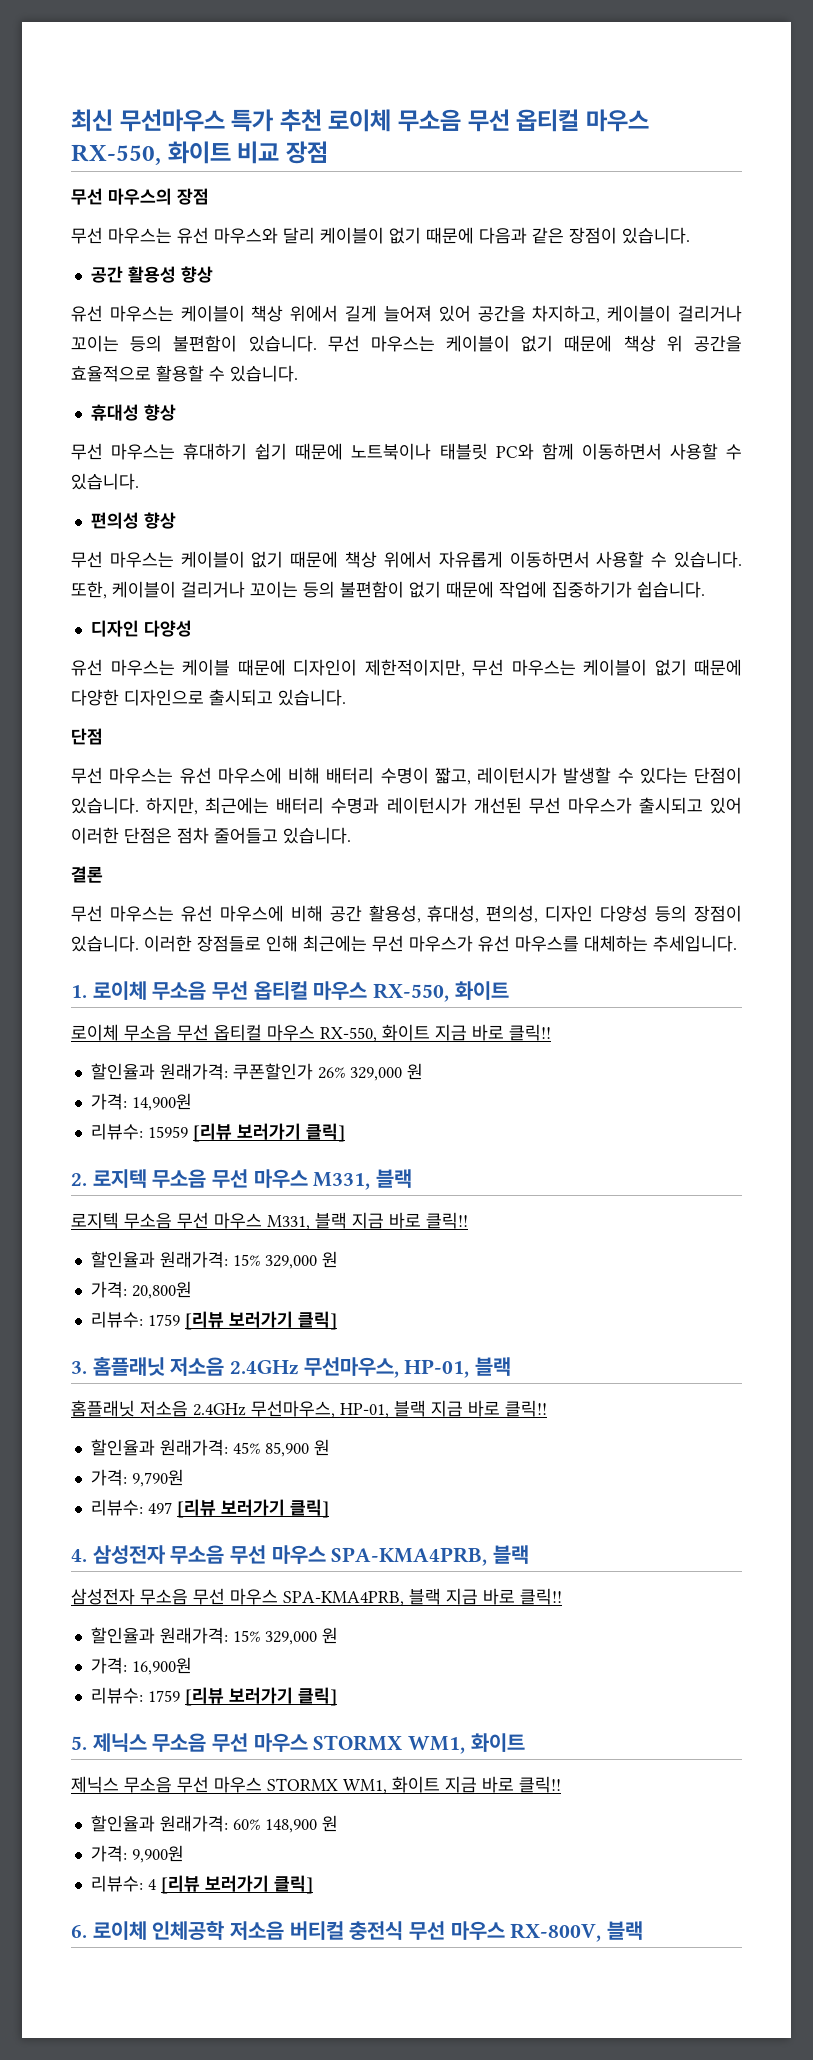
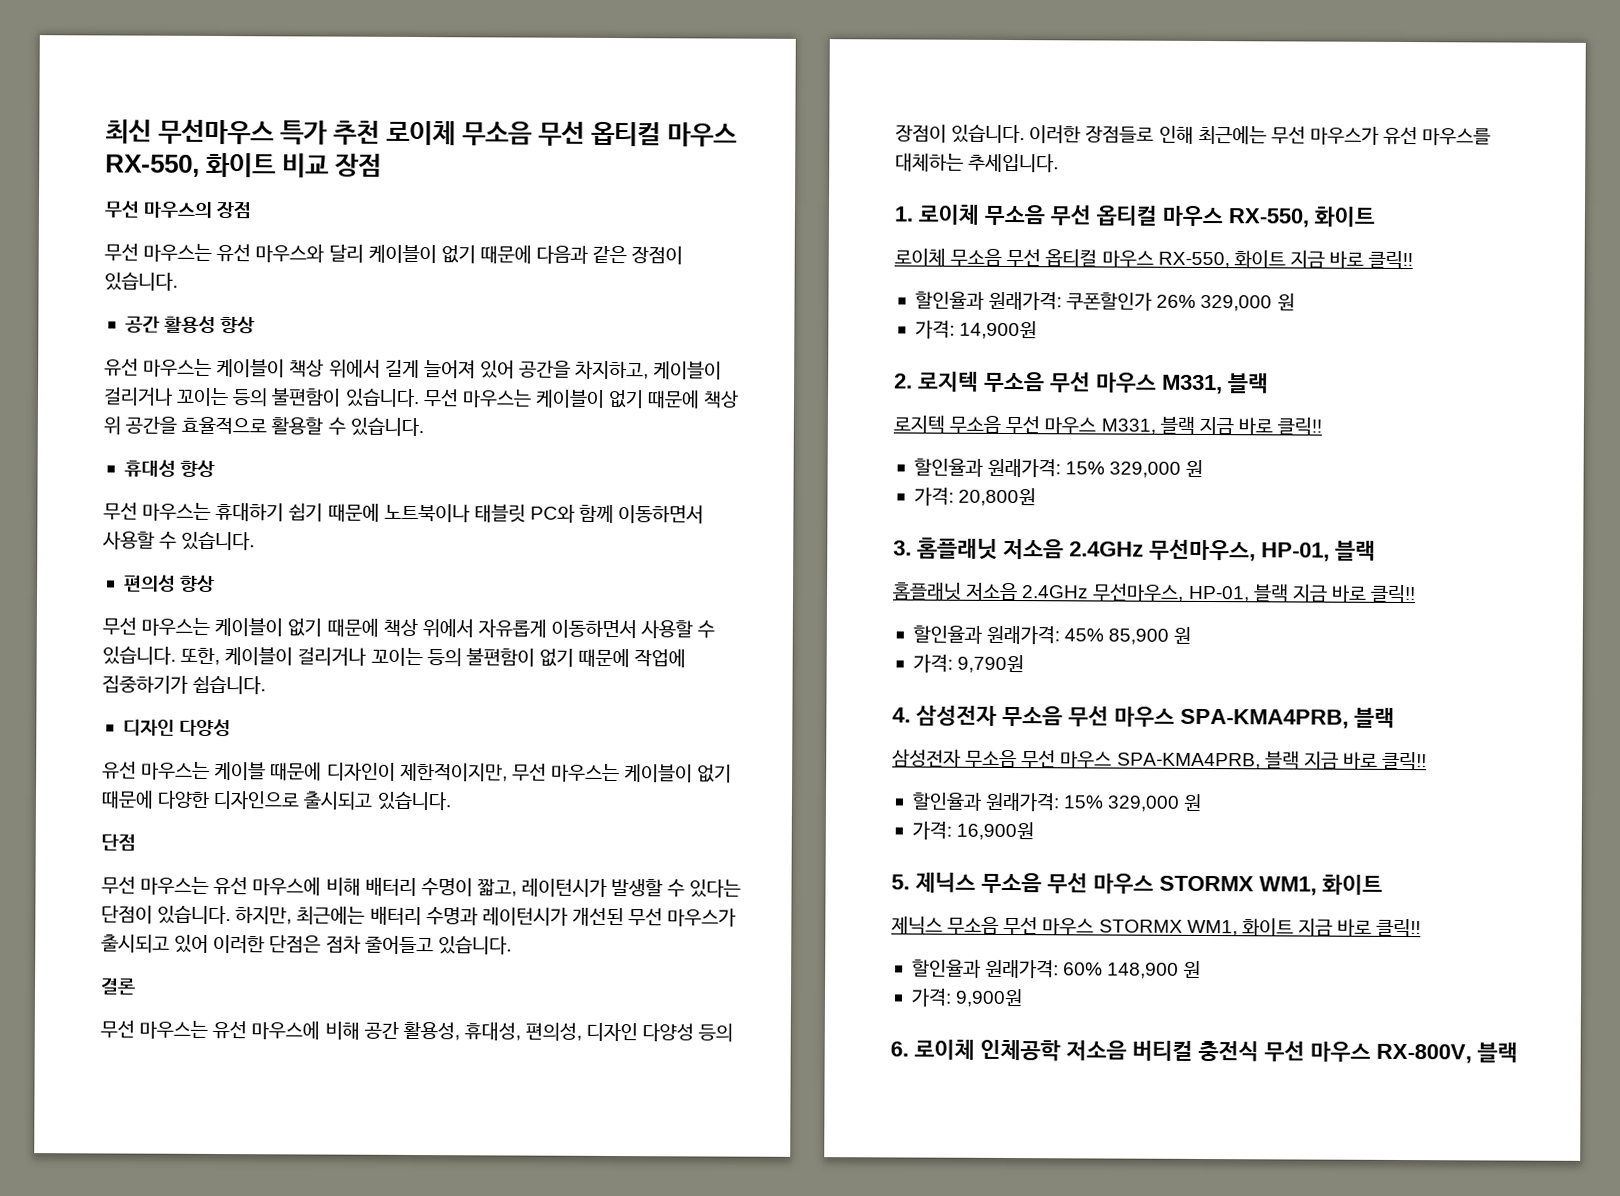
[90,1123,345,1142] // 리뷰수: 15959 [리뷰 보러가기 클릭] -> (1038, 330) none
[90,1311,337,1330] // 리뷰수: 1759 [리뷰 보러가기 클릭] -> (1037, 497) none
[90,1499,329,1518] // 리뷰수: 497 [리뷰 보러가기 클릭] -> (1025, 664) none
[90,1687,337,1706] // 리뷰수: 1759 [리뷰 보러가기 클릭] -> (1035, 831) none
[90,1875,313,1894] // 리뷰수: 4 [리뷰 보러가기 클릭] -> (1024, 998) none

